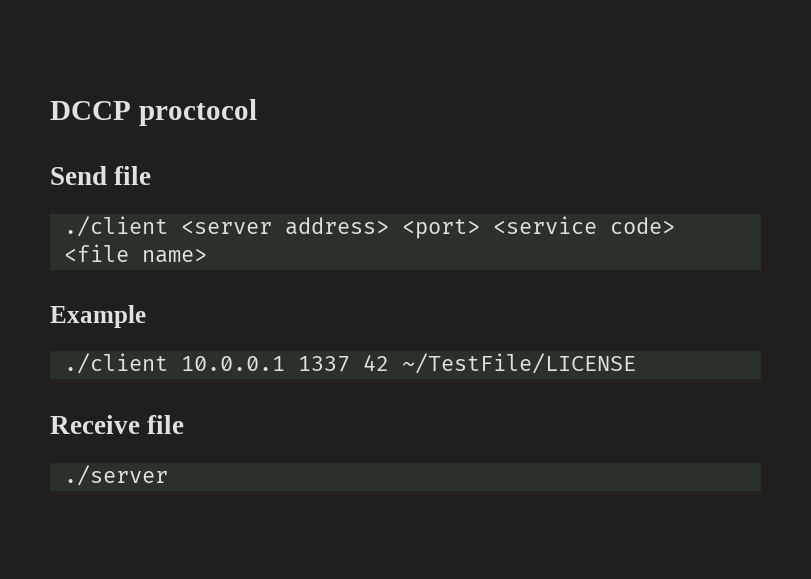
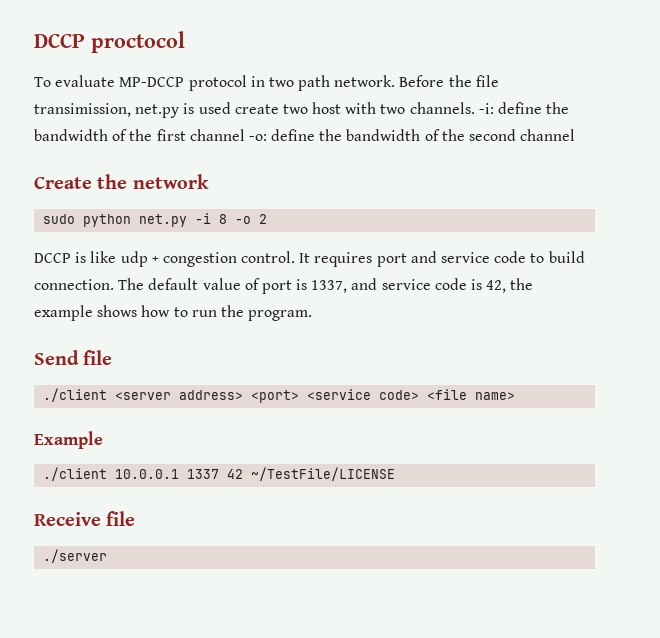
(257, 112) none -> [34,75,499,91] [34,102,570,118] [34,129,576,141] [34,174,209,189] [43,213,268,227] [34,251,585,267] [34,278,534,294] [34,305,313,321] // To evaluate MP-DCCP protocol in two path network. Before the file transimission, net.py is used create two host with two channels. -i: define the bandwidth of the first channel -o: define the bandwidth of the second channel // Create the network // sudo python net.py -i 8 -o 2 // DCCP is like udp + congestion control. It requires port and service code to build connection. The default value of port is 1337, and service code is 42, the example shows how to run the program.

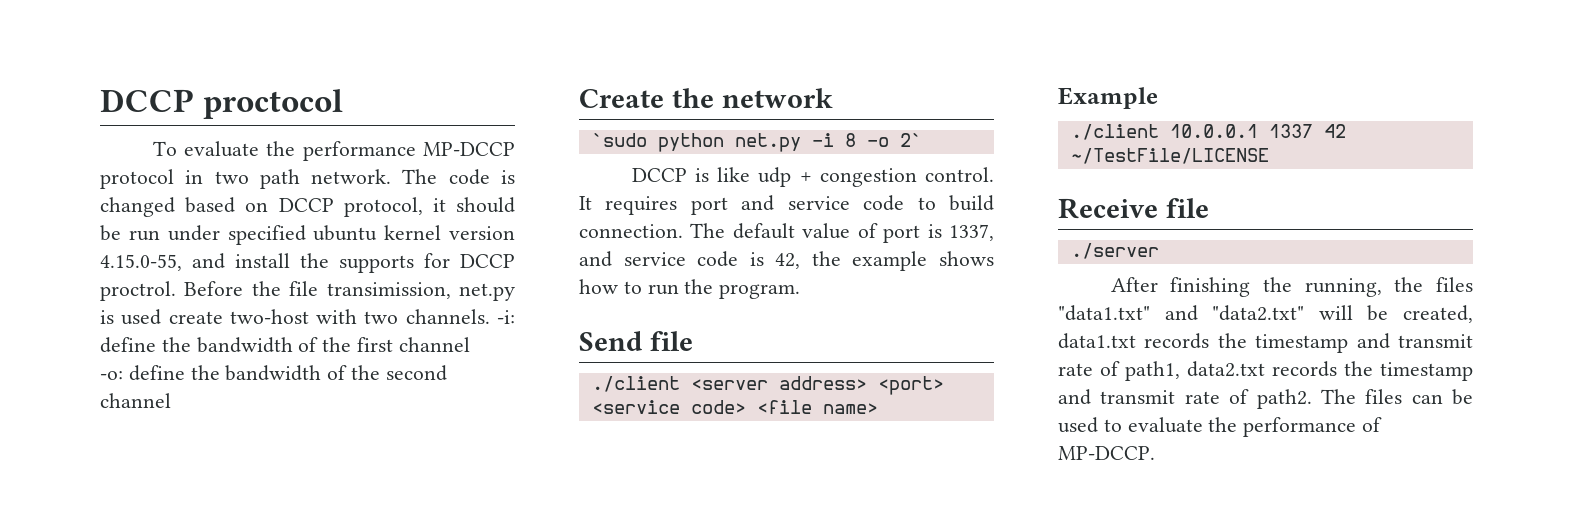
(116, 81) none -> [266,141,416,161] the performance
(396, 81) none -> [402,169,515,185] [100,197,515,217] [100,225,515,245] [100,253,515,273] [100,281,176,301] The code is changed based on DCCP protocol, it should be run under specified ubuntu kernel version 4.15.0-55, and install the supports for DCCP proctrol.
[282,102,342,114] two host -> [229,309,309,324] two-host
(245, 135) none -> (470, 344) //
[43,214,76,224] sudo -> [591,133,647,147] `sudo
[259,214,268,224] 2 -> [899,133,922,147] 2`
(108, 556) none -> [1110,277,1473,297] [1058,305,1473,323] [1058,333,1473,353] [1058,361,1473,381] [1058,389,1473,409] [1058,417,1383,437] [1058,446,1155,460] // After finishing the running, the files "data1.txt" and "data2.txt" will be created, data1.txt records the timestamp and transmit rate of path1, data2.txt records the timestamp and transmit rate of path2. The files can be used to evaluate the performance of MP-DCCP.

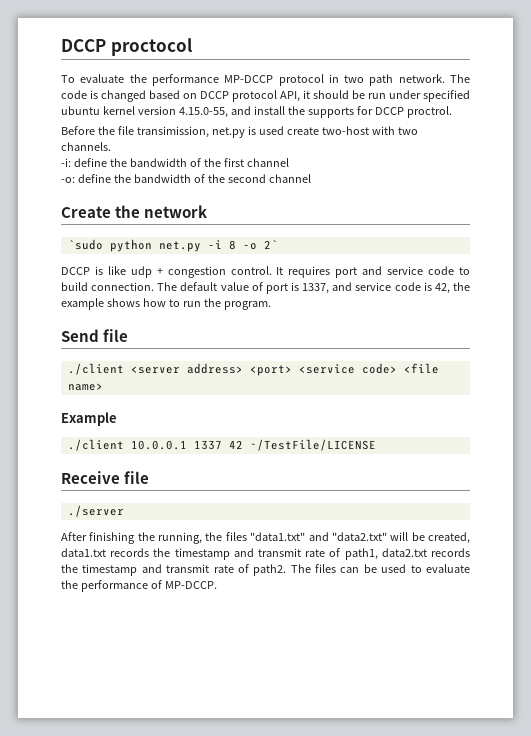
[343,197,423,217] protocol, -> [232,90,300,102] protocol API,
(176, 291) none -> (452, 112) //
(490, 316) none -> (111, 146) //

